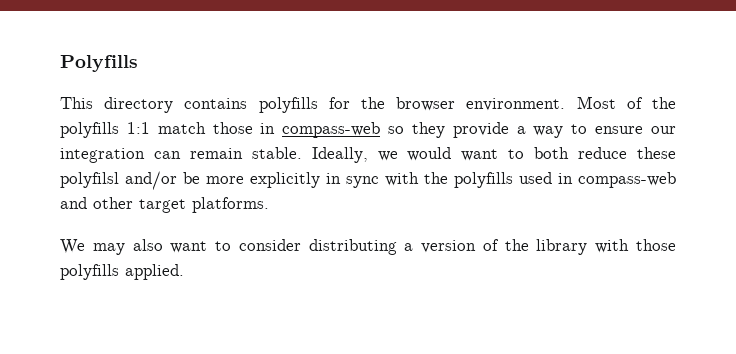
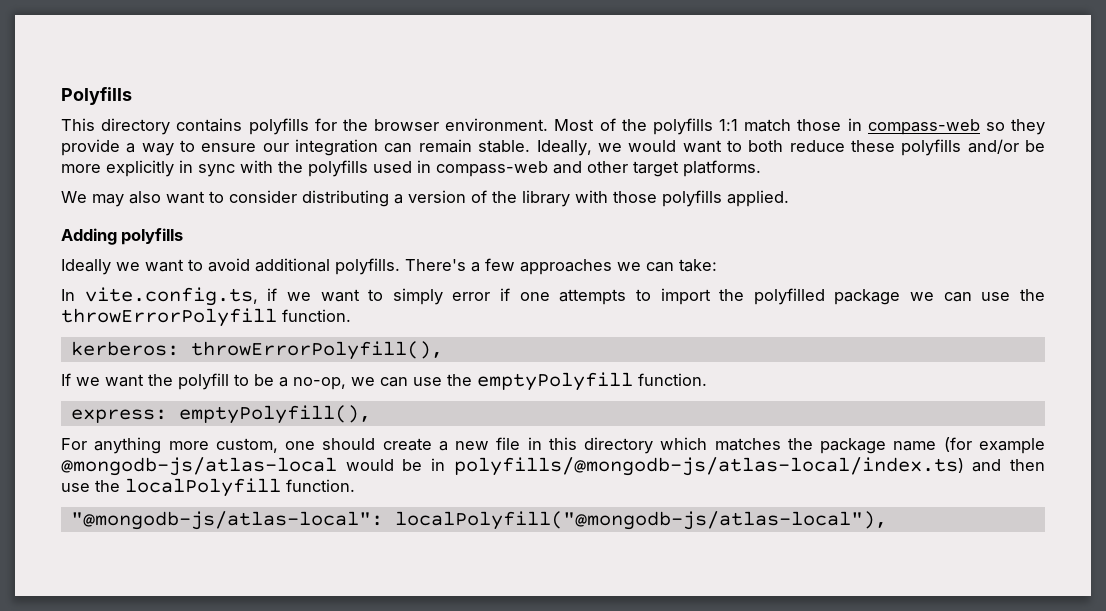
[60,172,119,188] polyfilsl -> [901,139,962,156] polyfills
(184, 272) none -> [61,228,184,245] [61,258,717,275] [61,287,1046,306] [61,308,351,327] [70,341,443,360] [61,372,707,391] [70,405,371,424] [61,437,1046,454] [61,457,1045,476] [61,478,355,497] [70,511,887,530] // Adding polyfills // Ideally we want to avoid additional polyfills. There's a few approaches we can take: // In vite.config.ts, if we want to simply error if one attempts to import the polyfilled package we can use the throwErrorPolyfill function. // kerberos: throwErrorPolyfill(), // If we want the polyfill to be a no-op, we can use the emptyPolyfill function. // express: emptyPolyfill(), // For anything more custom, one should create a new file in this directory which matches the package name (for example @mongodb-js/atlas-local would be in polyfills/@mongodb-js/atlas-local/index.ts) and then use the localPolyfill function. // "@mongodb-js/atlas-local": localPolyfill("@mongodb-js/atlas-local"),

